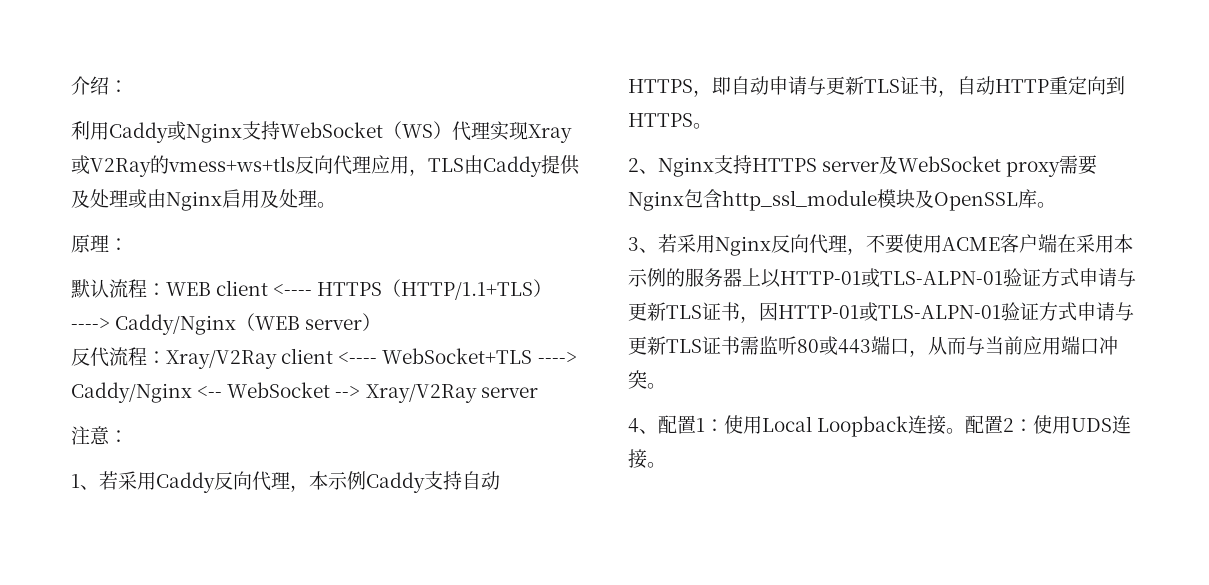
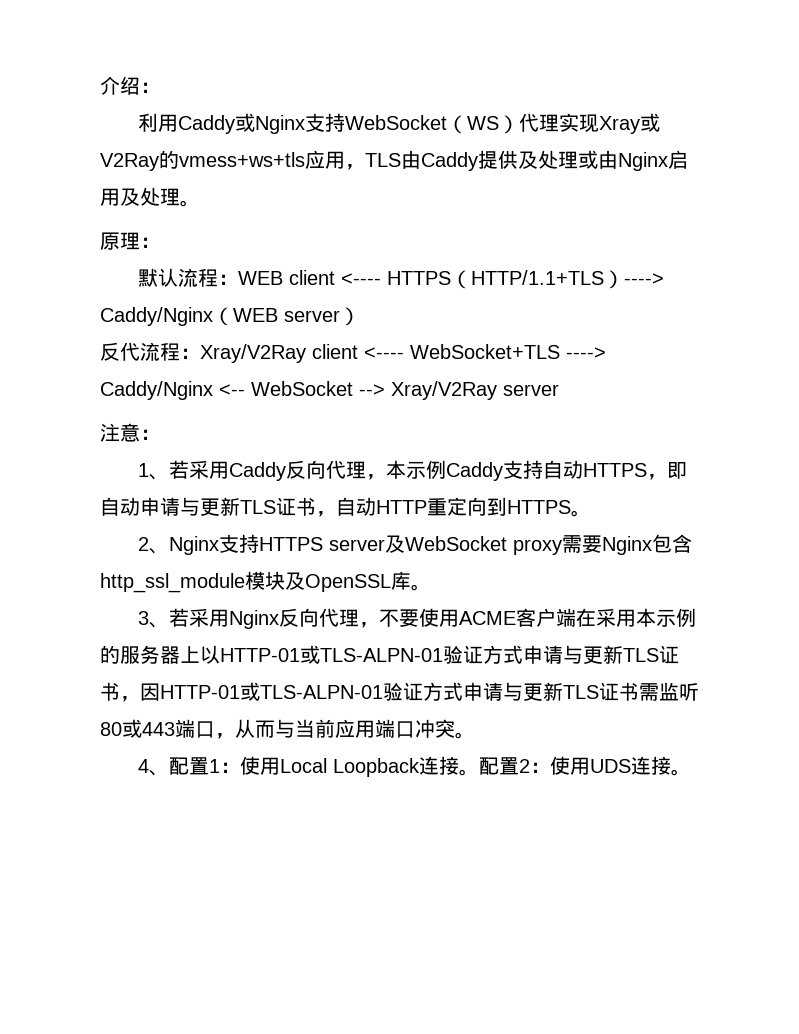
[295,155,371,175] 反向代理 -> (305, 159) none

